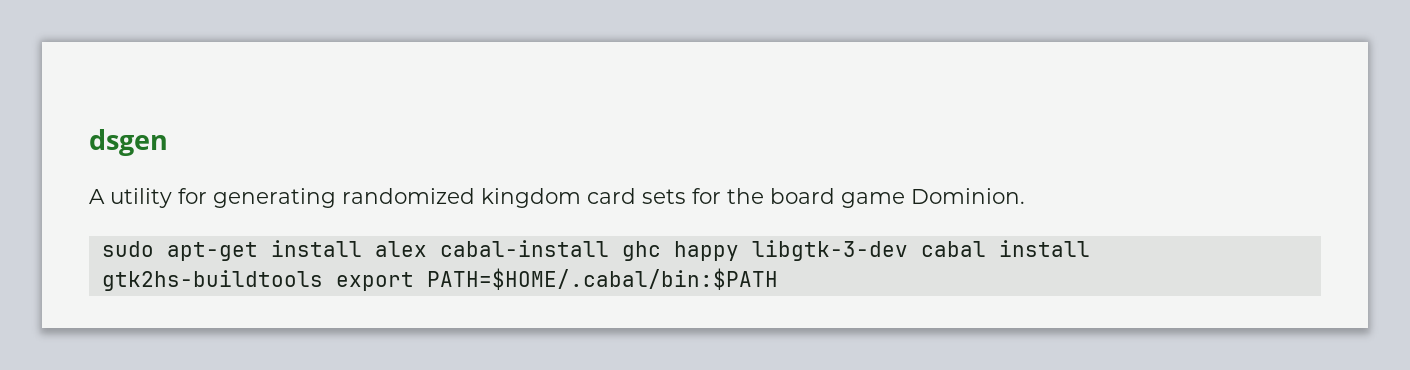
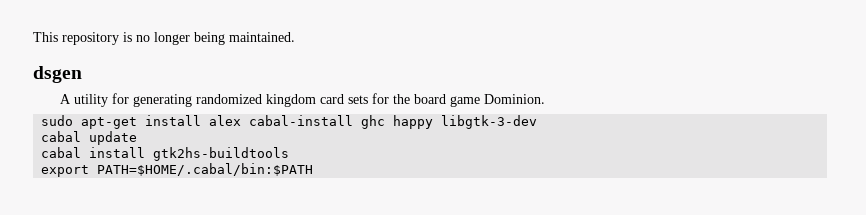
(89, 142) none -> [33,32,295,45] This repository is no longer being maintained. //
(908, 250) none -> [41,131,138,145] // cabal update //
(323, 280) none -> (290, 154) //

